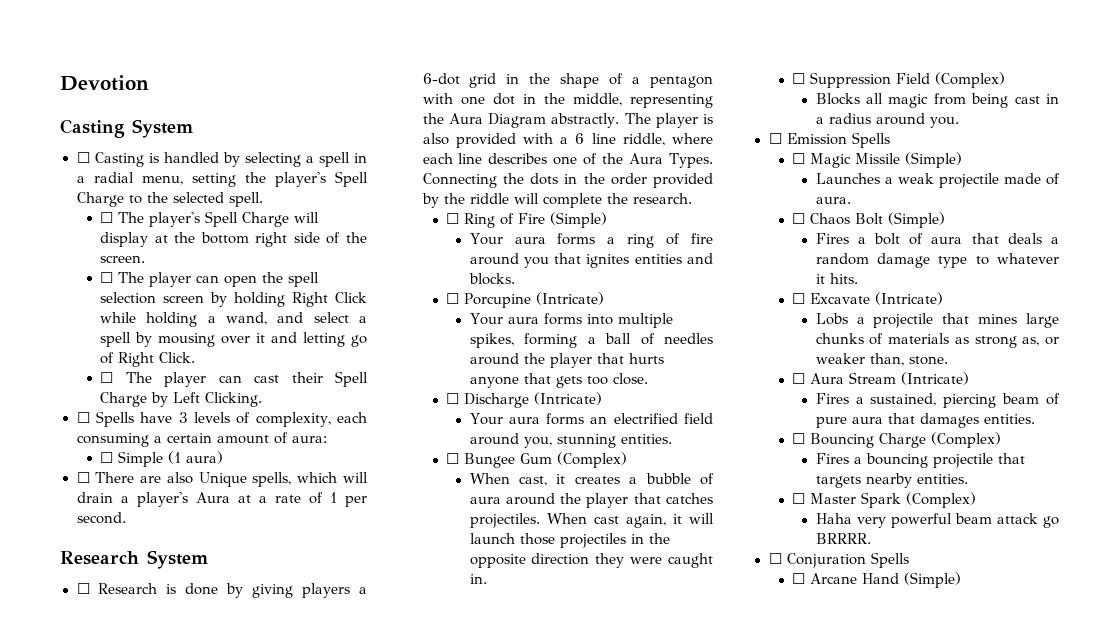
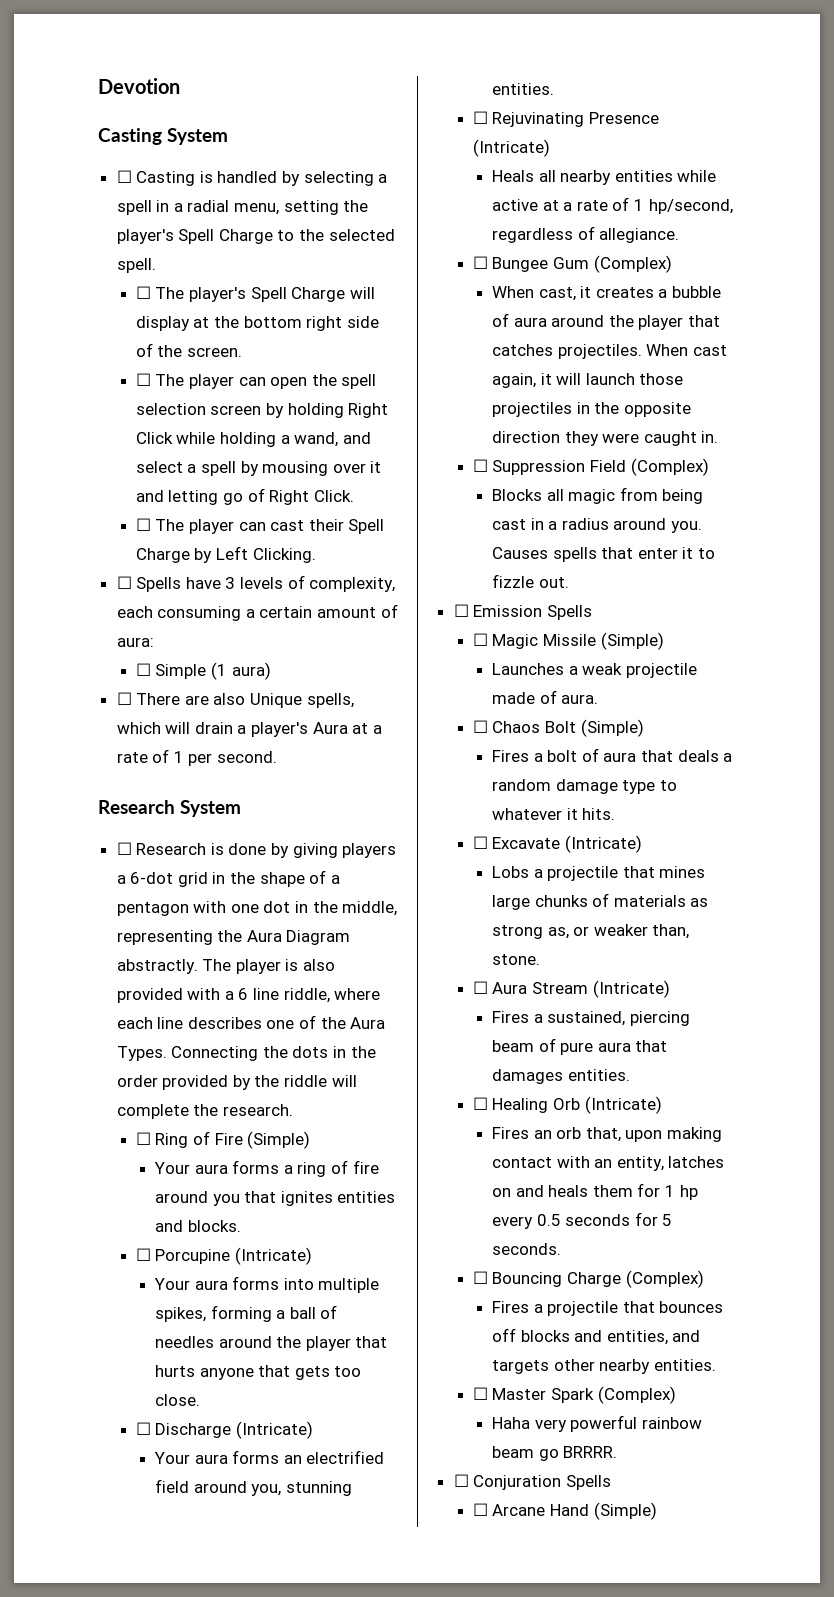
(672, 439) none -> [472,111,660,127] [472,139,550,157] [491,170,717,185] [491,197,733,214] [491,226,680,243] // ☐ Rejuvinating Presence (Intricate) // Heals all nearby entities while active at a rate of 1 hp/second, regardless of allegiance.
(959, 122) none -> [491,547,715,562] [491,574,569,588] Causes spells that enter it to fizzle out.
(1035, 419) none -> [472,1096,662,1114] [491,1127,722,1142] [491,1156,725,1171] [491,1183,698,1200] [491,1212,673,1229] [491,1243,561,1255] // ☐ Healing Orb (Intricate) // Fires an orb that, upon making contact with an entity, latches on and heals them for 1 hp every 0.5 seconds for 5 seconds.
[865,453,1025,468] [815,476,861,488] bouncing projectile that targets -> [547,1301,724,1316] [491,1328,701,1345] [491,1359,595,1374] projectile that bounces off blocks and entities, and targets other
[954,513,1038,524] beam attack -> [641,1417,702,1429] [491,1446,534,1458] rainbow beam

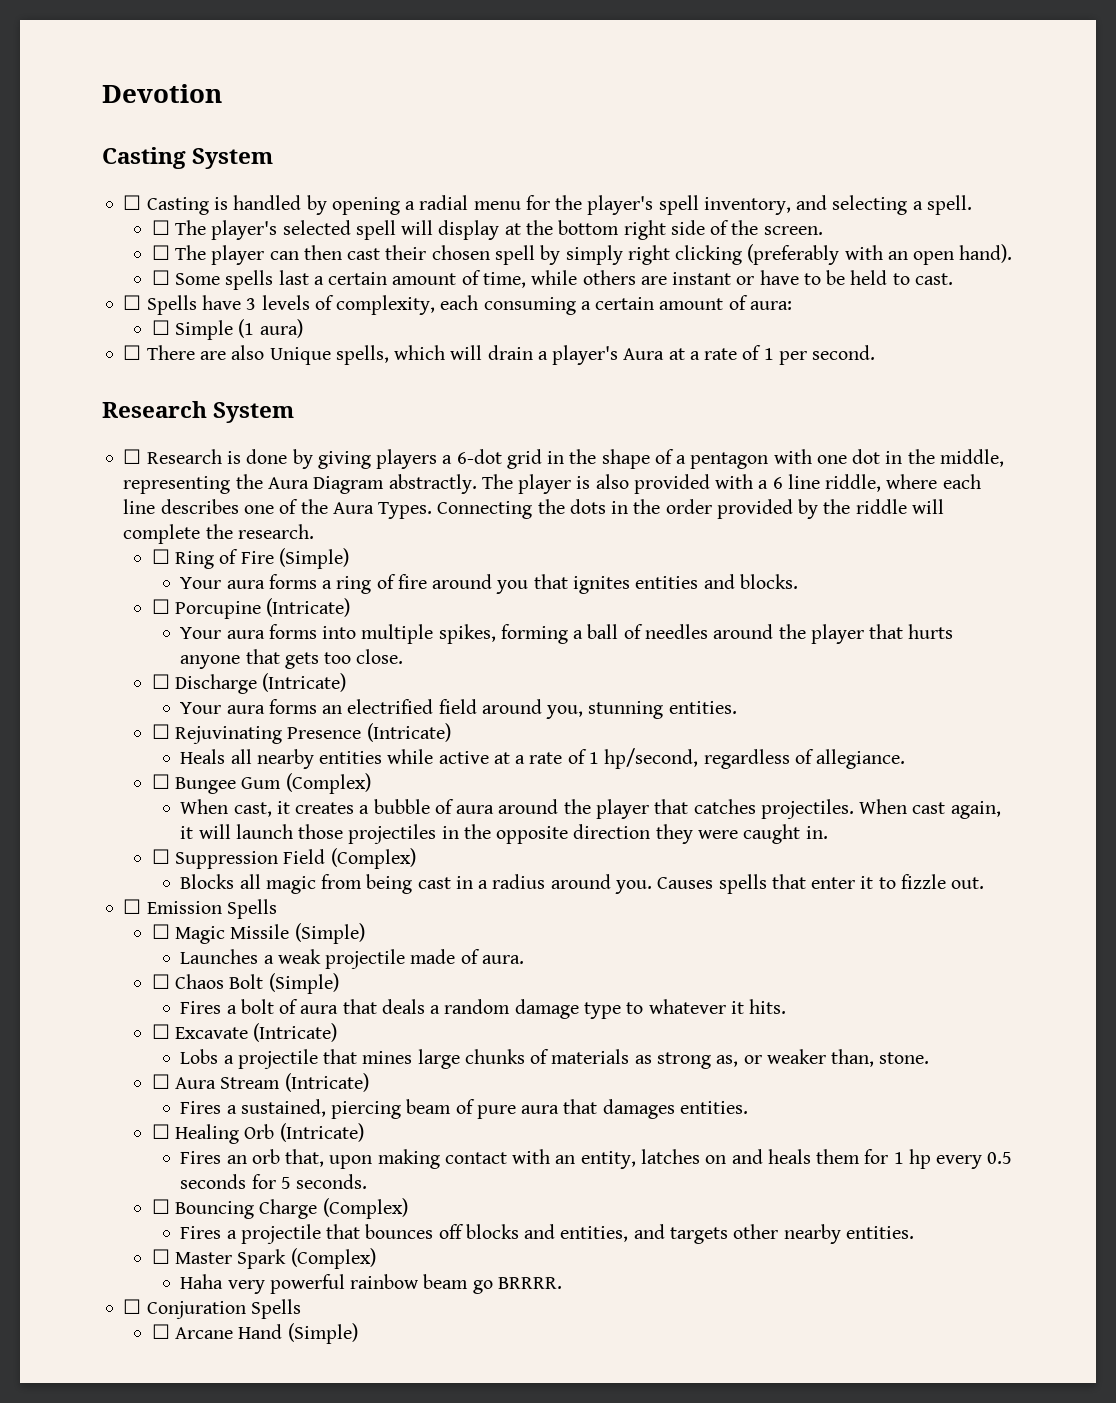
[303,171,388,186] [116,200,369,215] [116,229,395,244] selecting a spell in a radial menu, setting the player's Spell Charge to the selected -> [331,195,923,215] opening a radial menu for the player's spell inventory, and selecting a
[250,287,346,302] Spell Charge -> [282,220,396,240] selected spell
[270,374,377,389] [135,403,389,418] [135,432,371,447] [135,461,382,476] [135,488,354,505] [135,518,385,534] [135,546,316,563] open the spell selection screen by holding Right Click while holding a wand, and select a spell by mousing over it and letting go of Right Click. // ☐ The player can cast their Spell Charge by Left Clicking. -> [303,244,1013,265] [151,270,953,290] then cast their chosen spell by simply right clicking (preferably with an open hand). // ☐ Some spells last a certain amount of time, while others are instant or have to be held to cast.

